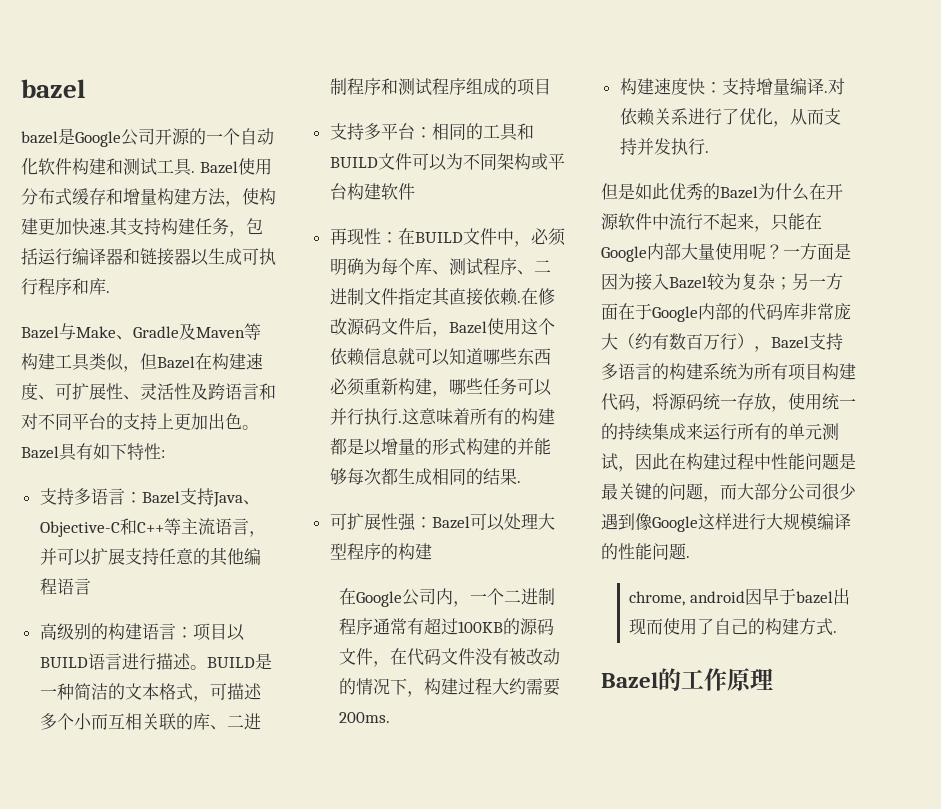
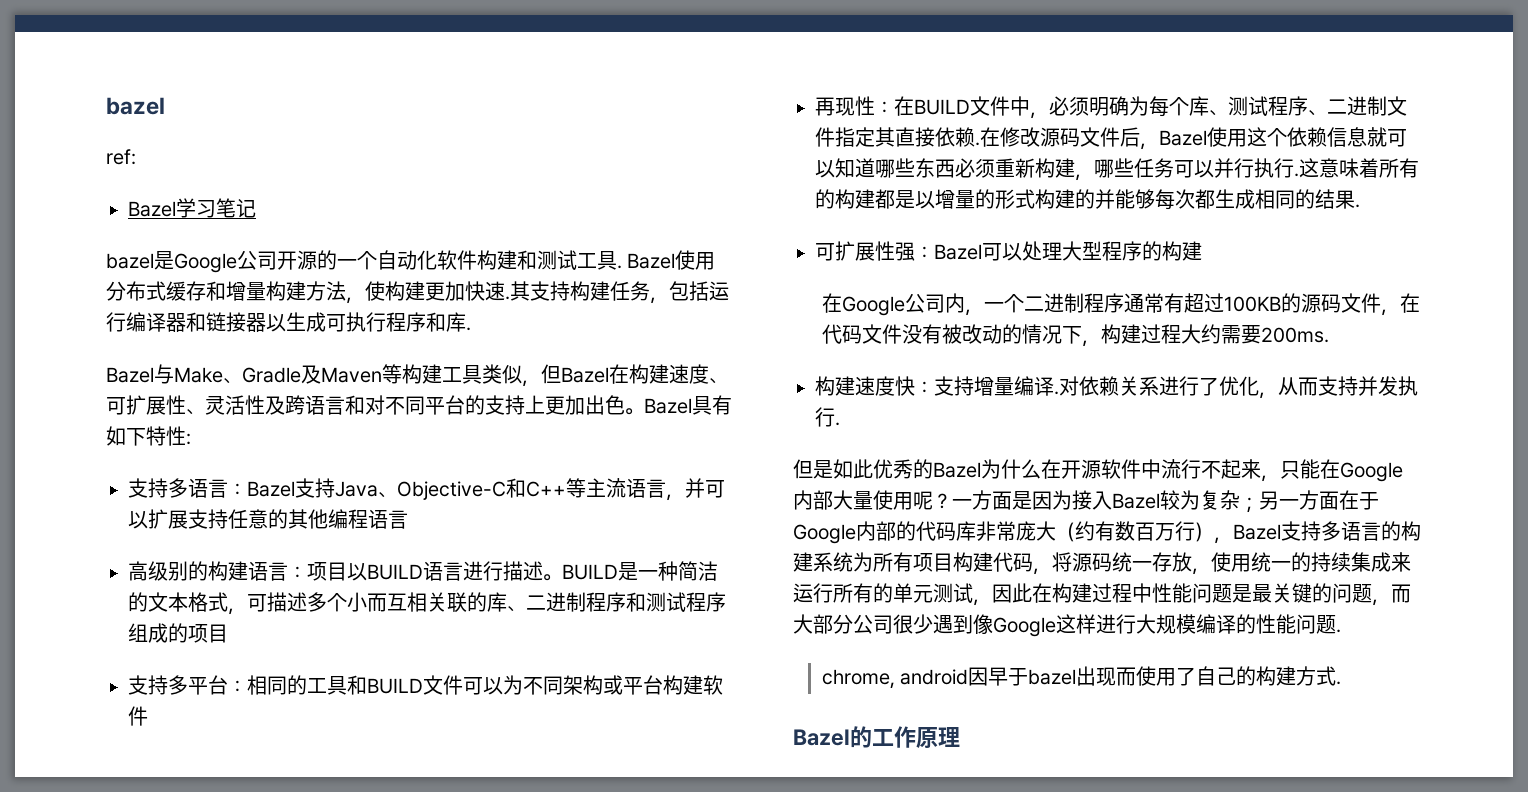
[21,79,85,98] bazel -> [106,97,165,115] [106,149,136,165] [128,198,256,218] bazel // ref: // Bazel学习笔记

